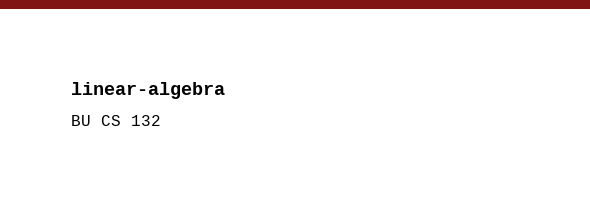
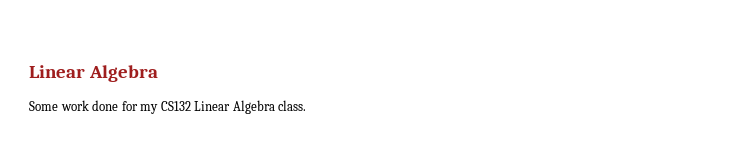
[71,82,225,99] [71,115,161,126] linear-algebra // BU CS 132 -> [29,65,158,82] [29,100,307,114] Linear Algebra // Some work done for my CS132 Linear Algebra class.

